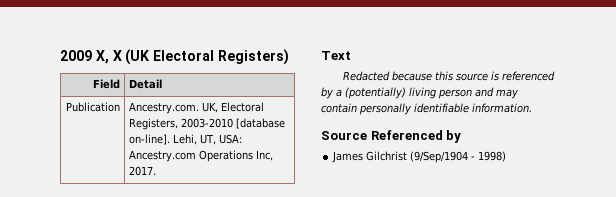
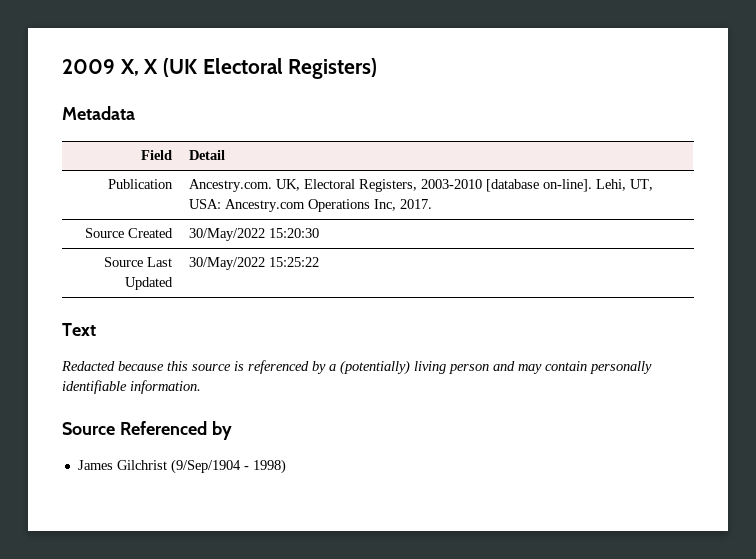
(289, 57) none -> [62,106,135,120] // Metadata
(156, 171) none -> [84,228,173,238] [189,228,320,241] [103,257,172,267] [124,277,173,290] [189,257,320,270] // Source Created | 30/May/2022 15:20:30 // Source Last Updated | 30/May/2022 15:25:22

